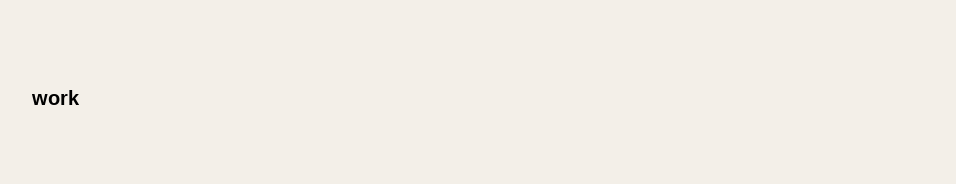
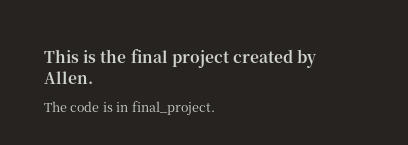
[31,90,80,105] work -> [44,49,317,68] [44,71,93,84] [44,101,215,116] This is the final project created by Allen. // The code is in final_project.

